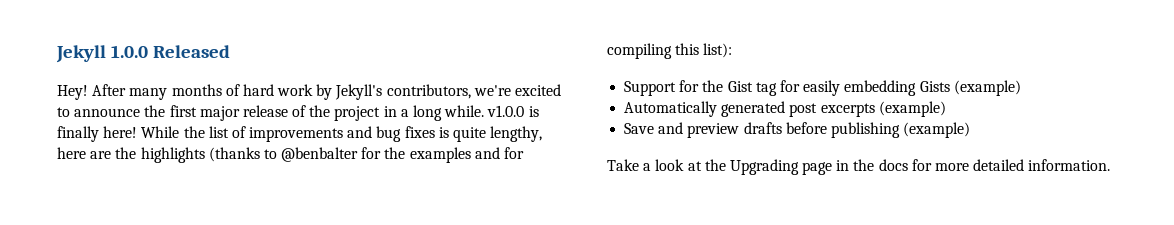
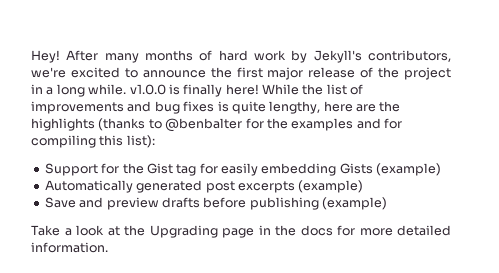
[56,45,231,63] Jekyll 1.0.0 Released // -> (31, 56) none

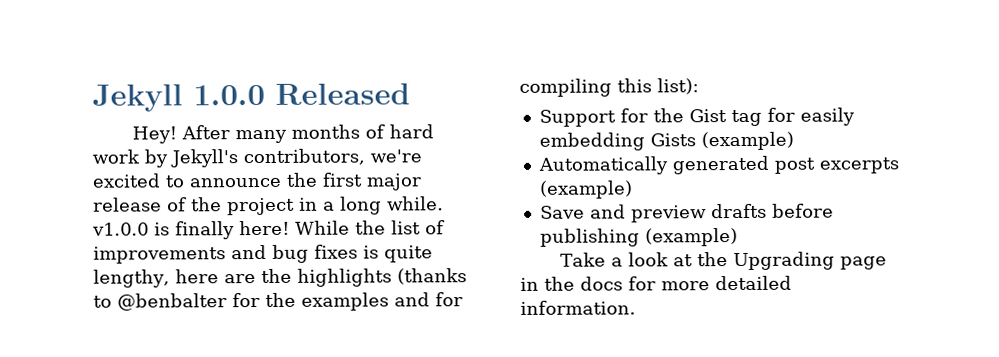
(31, 56) none -> [92,83,410,112] Jekyll 1.0.0 Released //

